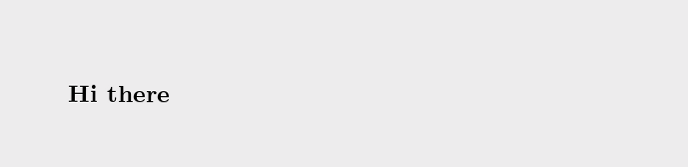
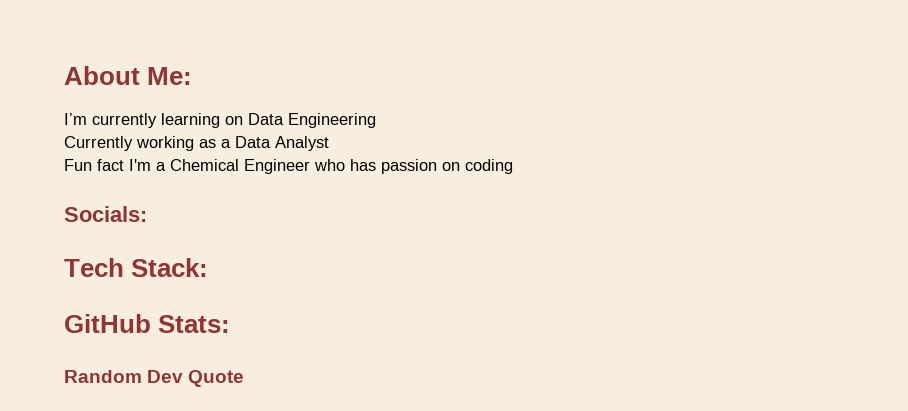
[67,84,170,103] Hi there -> [64,66,193,85] [64,113,376,128] [64,136,329,151] [64,159,513,174] [64,206,147,222] [64,258,209,277] [64,314,231,333] [64,370,245,387] About Me: // I’m currently learning on Data Engineering // Currently working as a Data Analyst // Fun fact I'm a Chemical Engineer who has passion on coding // Socials: // Tech Stack: // GitHub Stats: // Random Dev Quote

